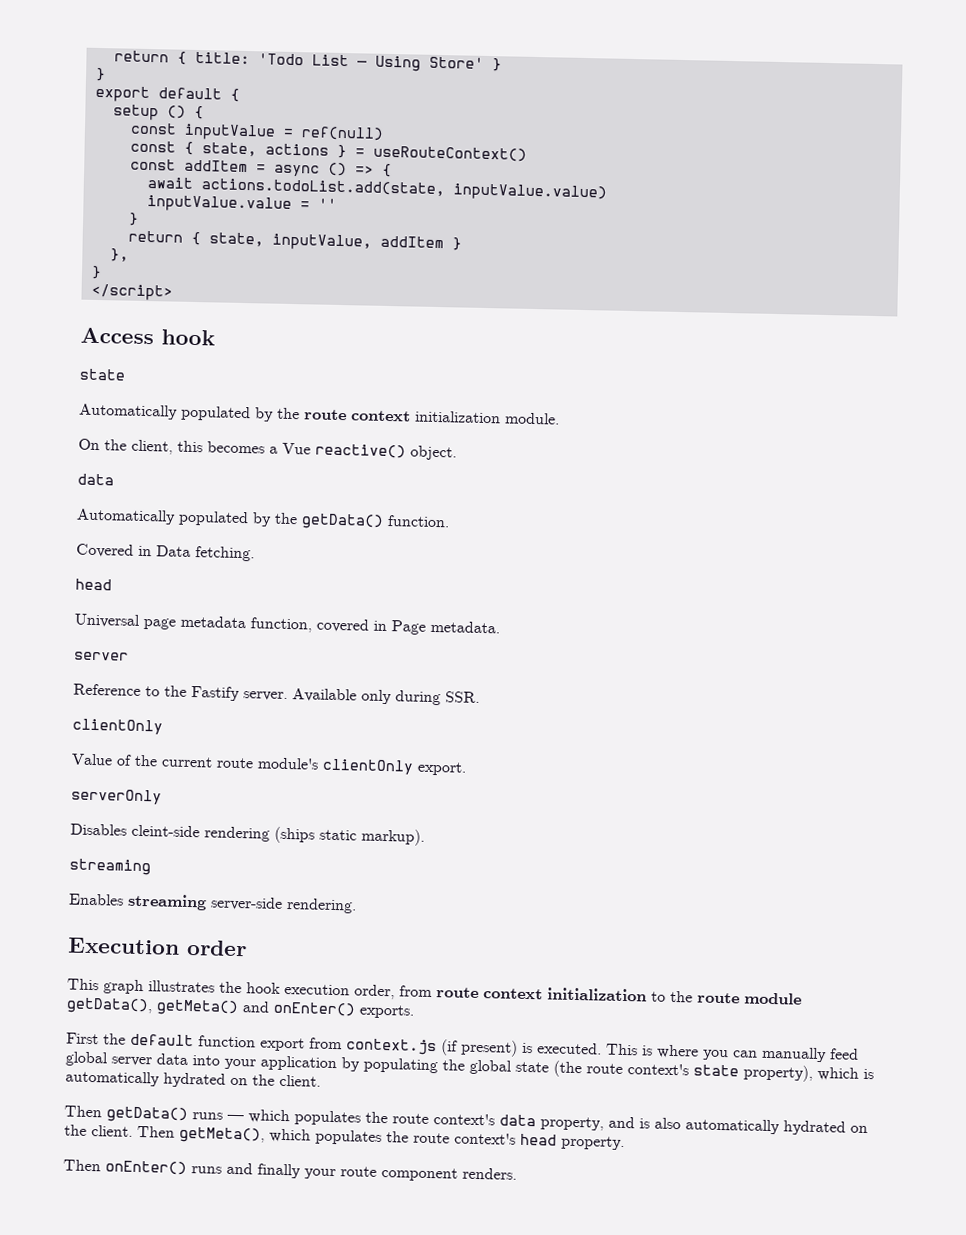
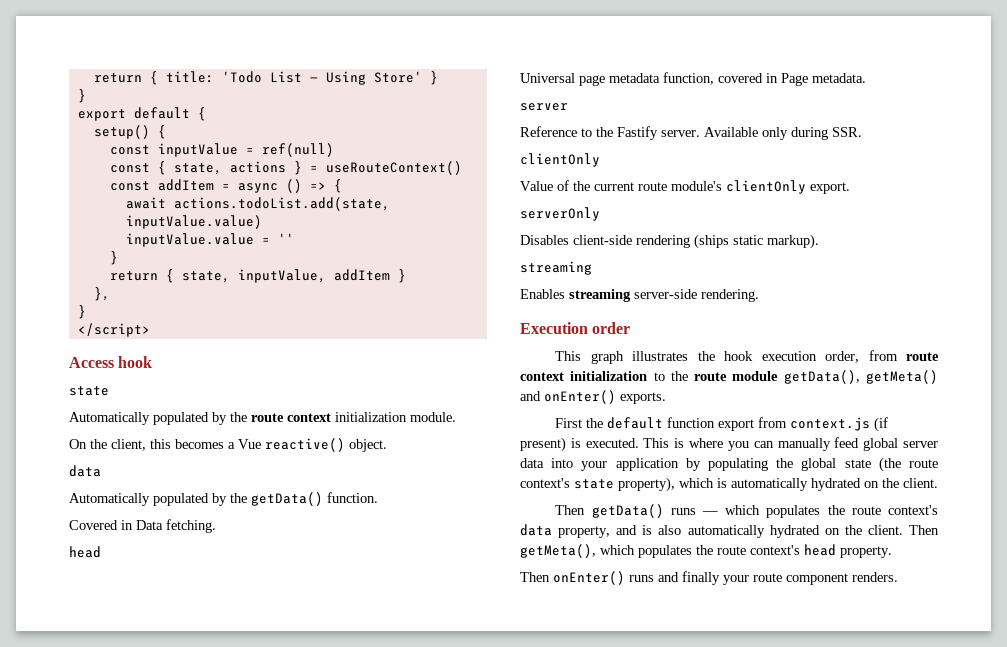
[112,104,186,121] setup () -> [93,125,150,139] setup()
[131,824,200,838] cleint-side -> [573,235,632,245] client-side

